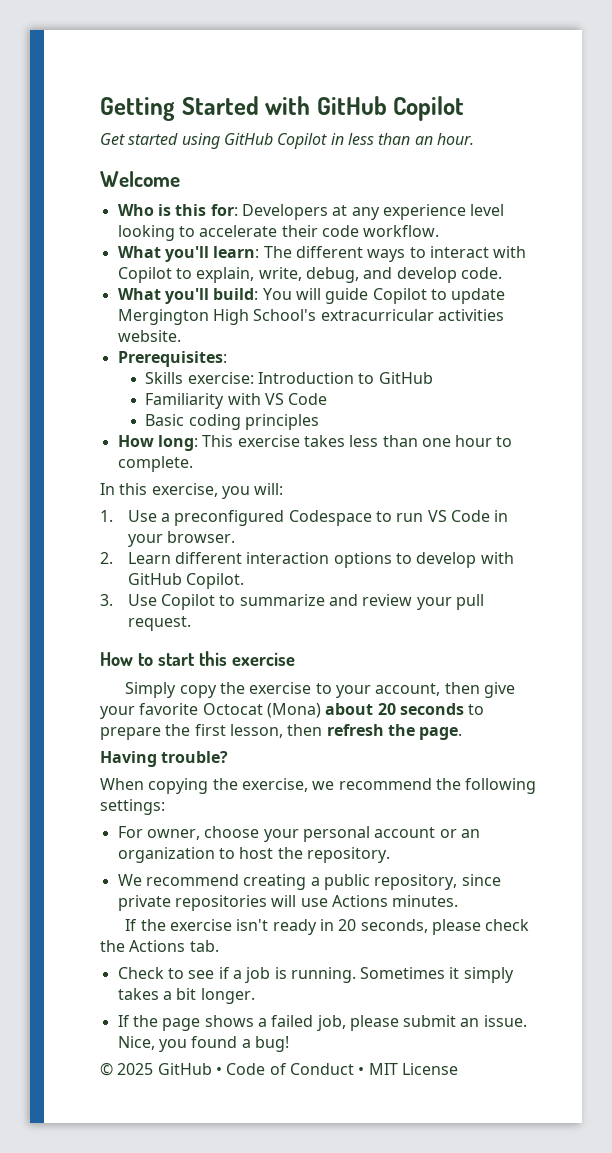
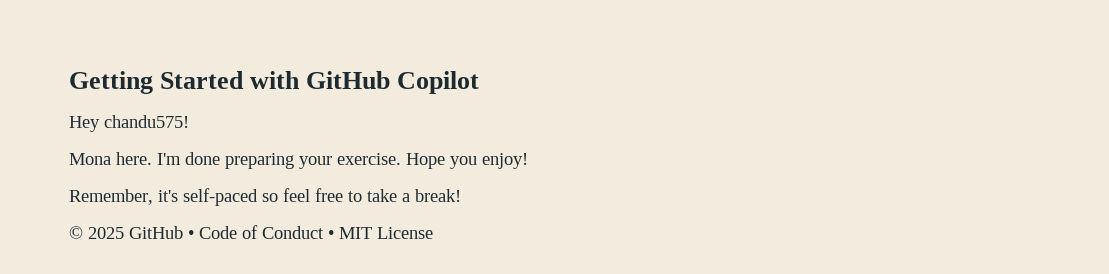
[100,133,474,149] [100,171,180,187] [117,204,505,220] [117,225,440,241] [117,246,527,262] [117,267,502,283] [117,288,506,304] [117,309,504,325] [117,330,181,342] [117,351,227,367] [145,372,433,384] [145,393,328,409] [145,414,319,430] [117,435,513,451] [117,456,193,472] [100,483,284,499] [100,510,509,526] [127,531,236,547] [100,552,514,568] [127,573,245,589] [100,594,484,610] [127,616,191,631] [100,651,295,666] [125,682,515,698] [100,703,485,719] [100,724,463,740] [100,751,229,767] [100,778,537,794] [100,799,165,815] [117,826,480,842] [117,847,390,863] [117,874,501,890] [117,895,459,911] [125,919,530,935] [100,940,219,952] [117,967,514,983] [117,988,255,1004] [117,1015,527,1031] [117,1036,289,1052] Get started using GitHub Copilot in less than an hour. // Welcome // Who is this for: Developers at any experience level looking to accelerate their code workflow. // What you'll learn: The different ways to interact with Copilot to explain, write, debug, and develop code. // What you'll build: You will guide Copilot to update Mergington High School's extracurricular activities website. // Prerequisites: // Skills exercise: Introduction to GitHub // Familiarity with VS Code // Basic coding principles // How long: This exercise takes less than one hour to complete. // In this exercise, you will: // 1. Use a preconfigured Codespace to run VS Code in your browser. // 2. Learn different interaction options to develop with GitHub Copilot. // 3. Use Copilot to summarize and review your pull request. // How to start this exercise // Simply copy the exercise to your account, then give your favorite Octocat (Mona) about 20 seconds to prepare the first lesson, then refresh the page. // Having trouble? // When copying the exercise, we recommend the following settings: // For owner, choose your personal account or an organization to host the repository. // We recommend creating a public repository, since private repositories will use Actions minutes. // If the exercise isn't ready in 20 seconds, please check the Actions tab. // Check to see if a job is running. Sometimes it simply takes a bit longer. // If the page shows a failed job, please submit an issue. Nice, you found a bug! -> [69,115,189,132] [69,152,528,169] [69,188,461,206] Hey chandu575! // Mona here. I'm done preparing your exercise. Hope you enjoy! // Remember, it's self-paced so feel free to take a break!

